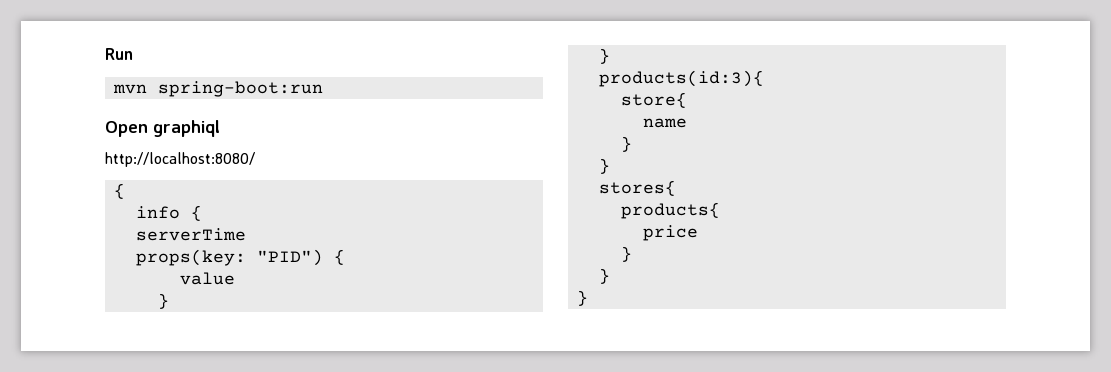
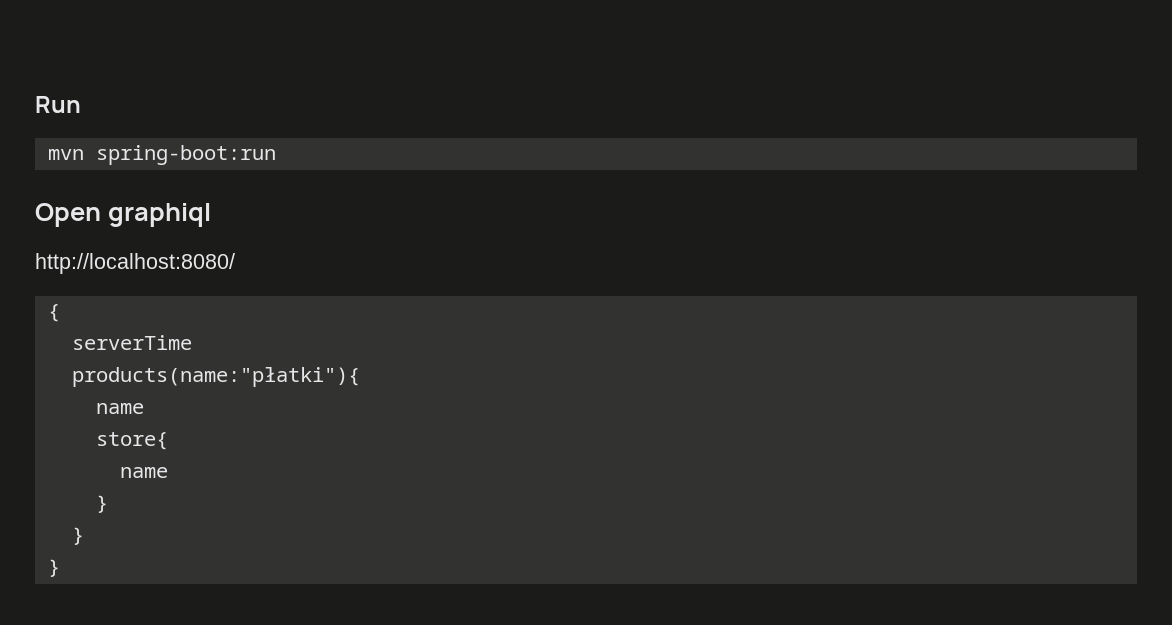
[136,205,203,221] // info { -> (60, 313) none
[136,249,346,266] [180,272,236,285] [158,293,170,309] [599,48,611,64] [599,70,765,87] props(key: "PID") { // value // } // } // products(id:3){ -> [71,367,360,387] [95,403,144,414] products(name:"płatki"){ // name
[599,180,677,196] [621,202,721,219] [643,225,699,241] [621,246,633,262] [599,268,611,284] [577,290,589,306] // stores{ // products{ // price // } // } // } -> [47,559,60,577] // }

